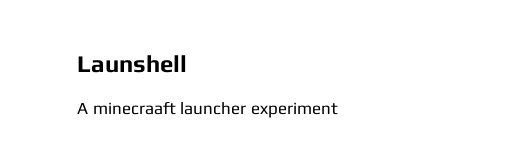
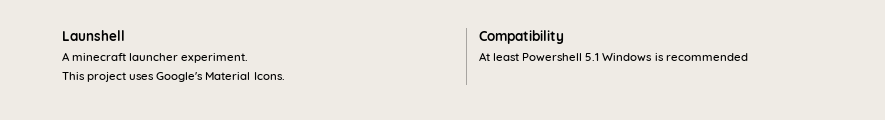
[92,101,338,118] minecraaft launcher experiment -> [72,53,249,63] [62,72,285,82] [479,30,564,44] [479,52,748,62] minecraft launcher experiment. // This project uses Google's Material Icons. // Compatibility // At least Powershell 5.1 Windows is recommended

